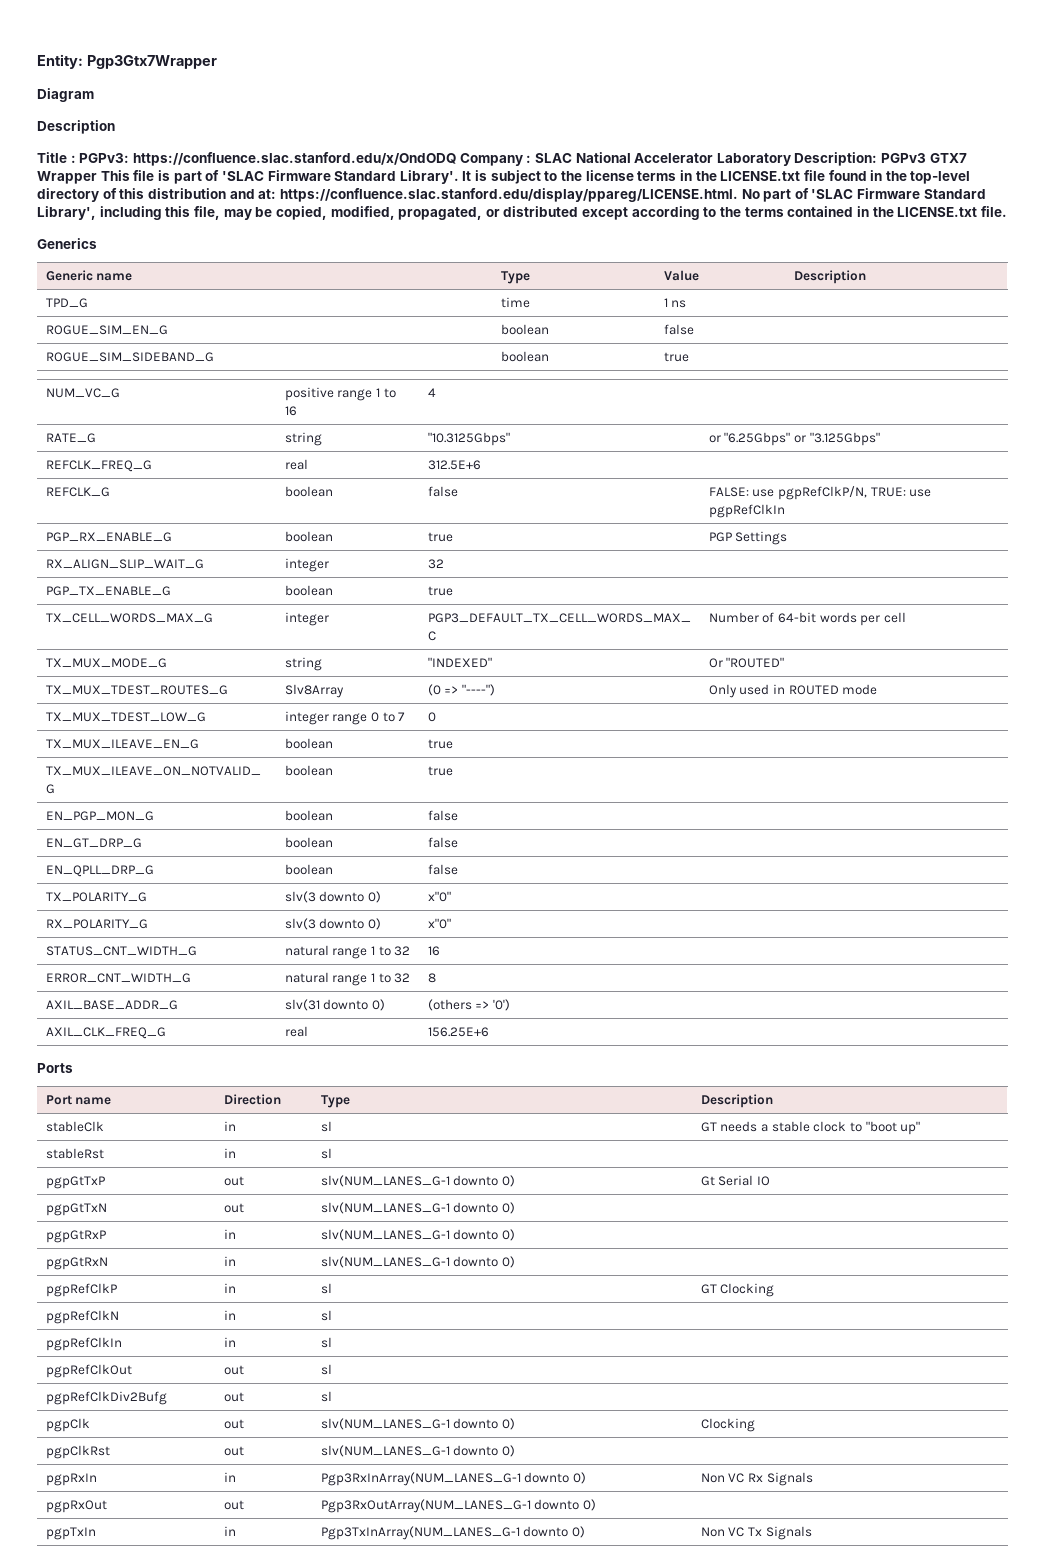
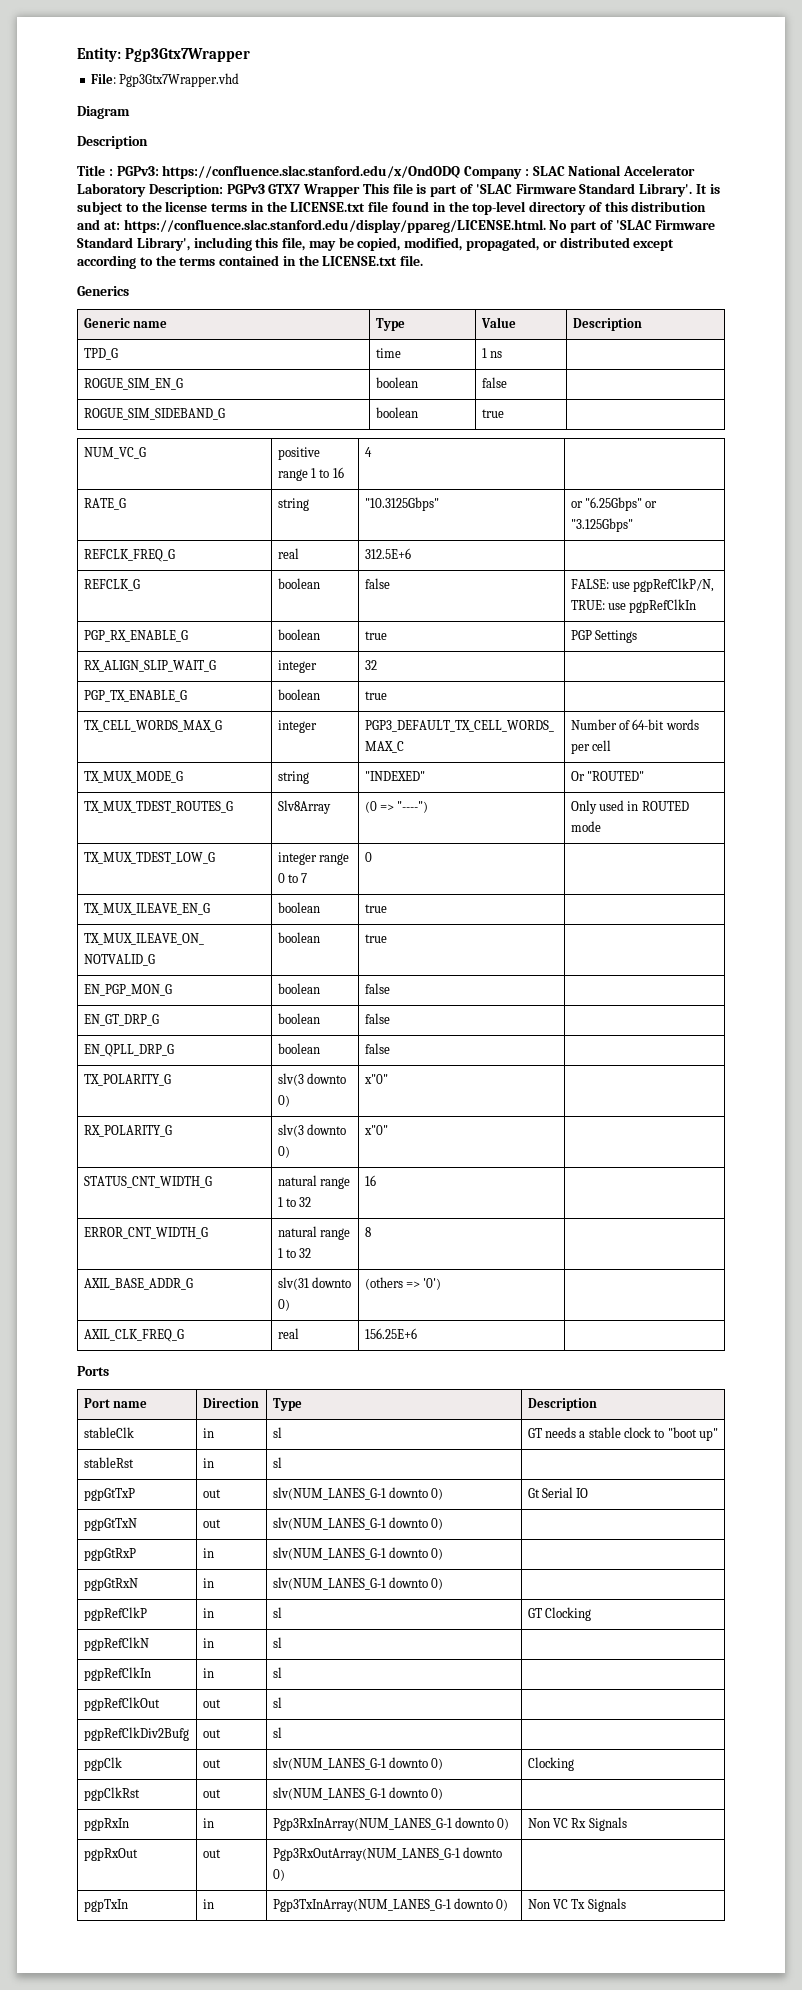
(217, 62) none -> [90,73,240,87] // File: Pgp3Gtx7Wrapper.vhd

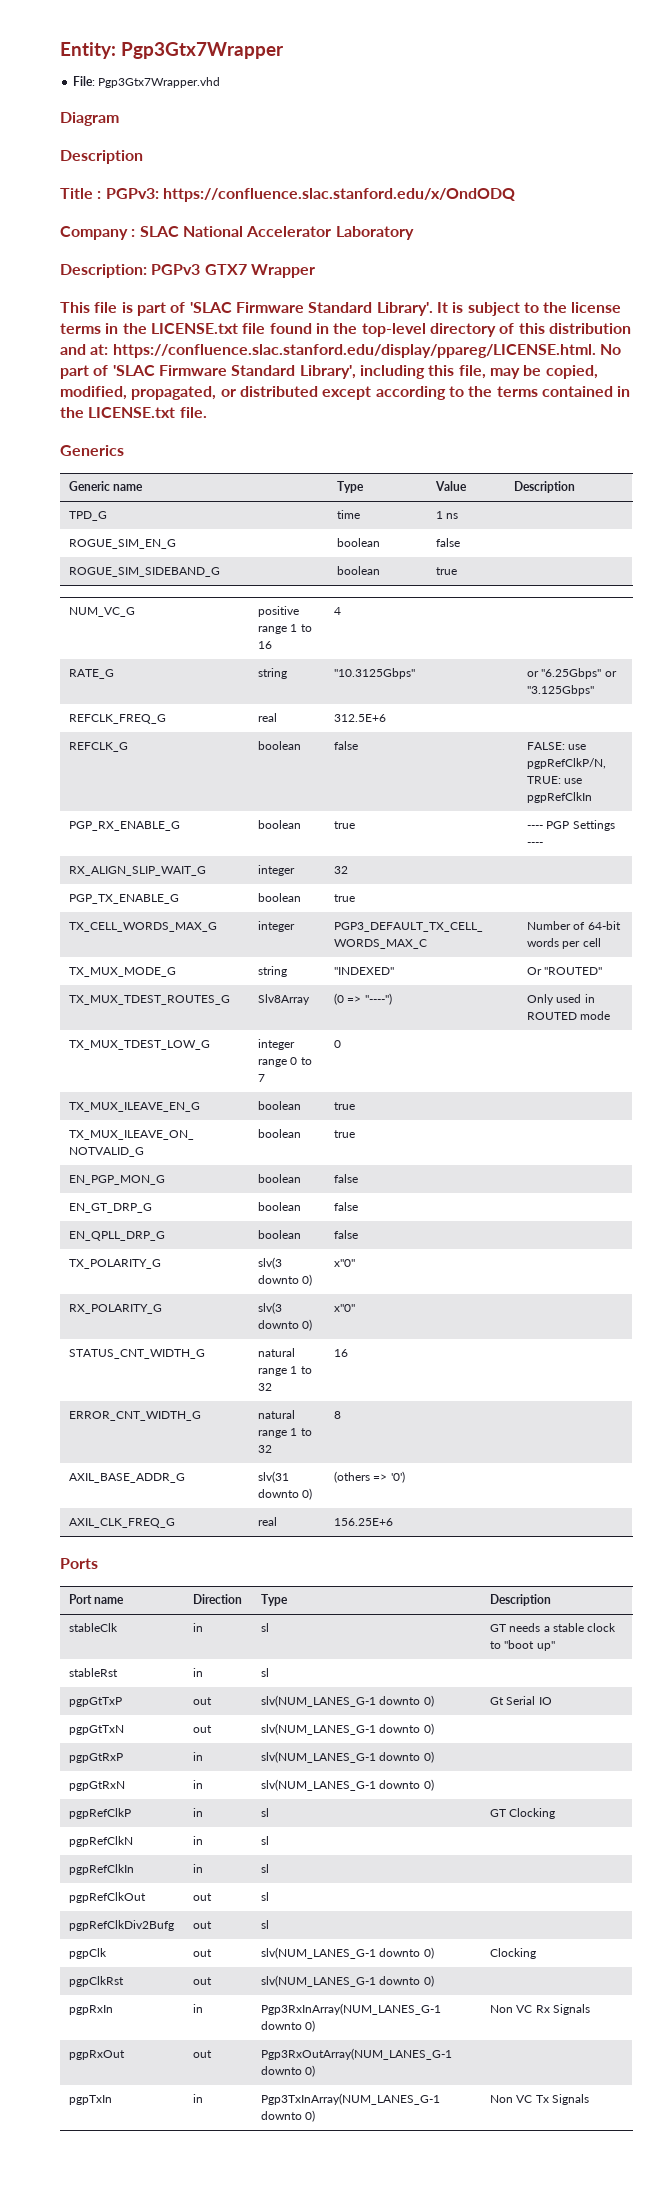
(461, 172) none -> (515, 195) //
(146, 190) none -> (414, 233) //
(361, 190) none -> (315, 271) //
(387, 635) none -> [527,825,544,829] ----
(637, 636) none -> [527,842,544,846] ----

